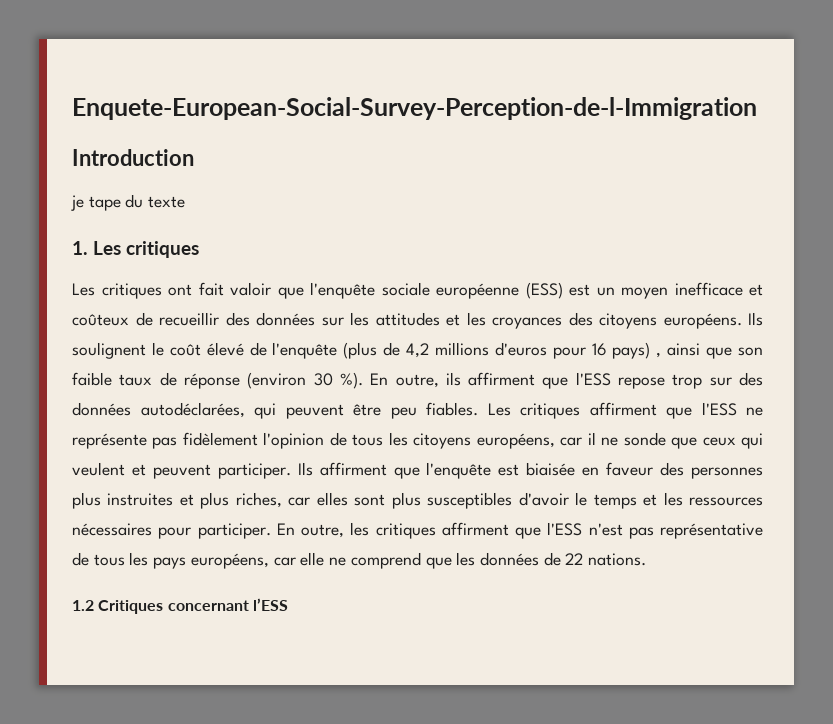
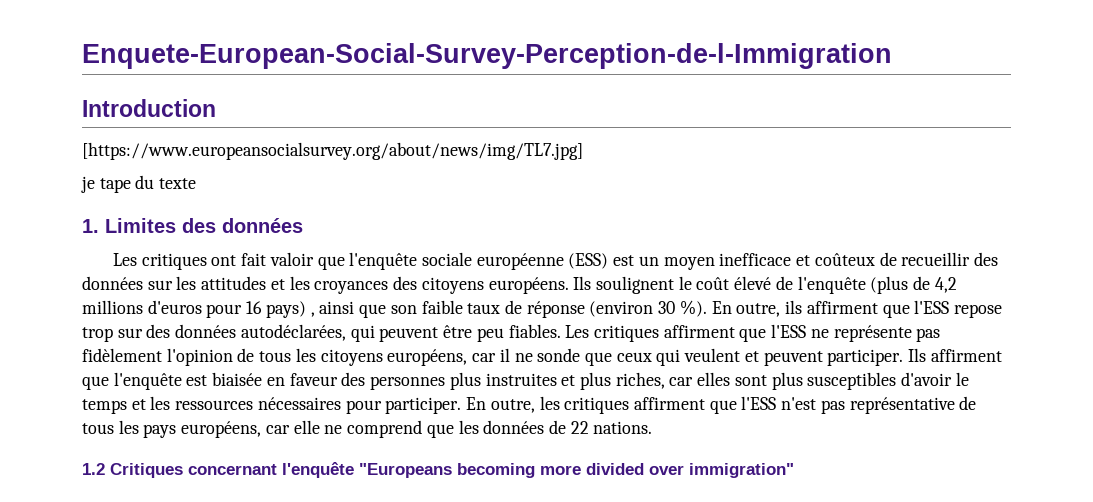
(194, 157) none -> [82,142,583,160] // [https://www.europeansocialsurvey.org/about/news/img/TL7.jpg]
[93,241,199,258] Les critiques -> [105,218,303,233] Limites des données
[252,598,288,611] l’ESS -> [282,462,794,478] l'enquête "Europeans becoming more divided over immigration"

